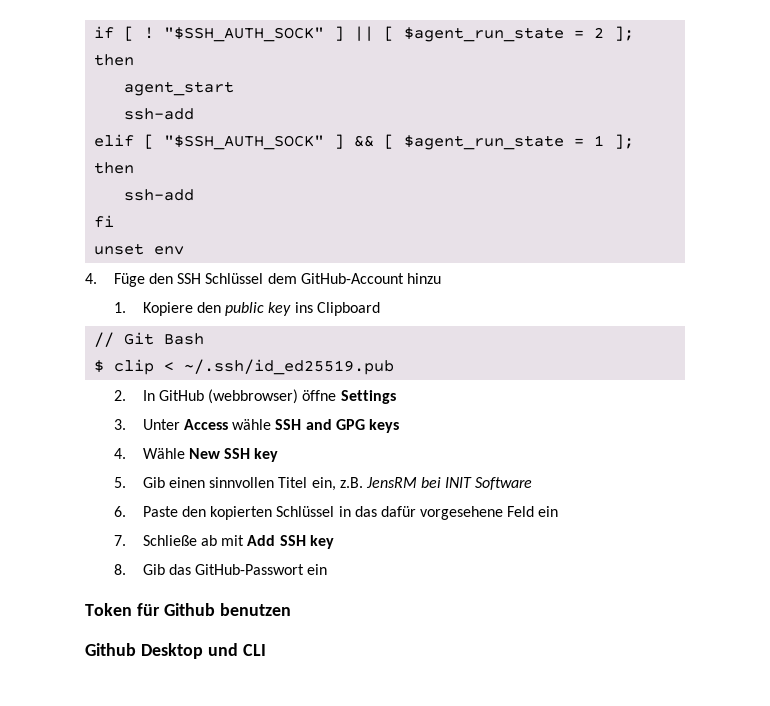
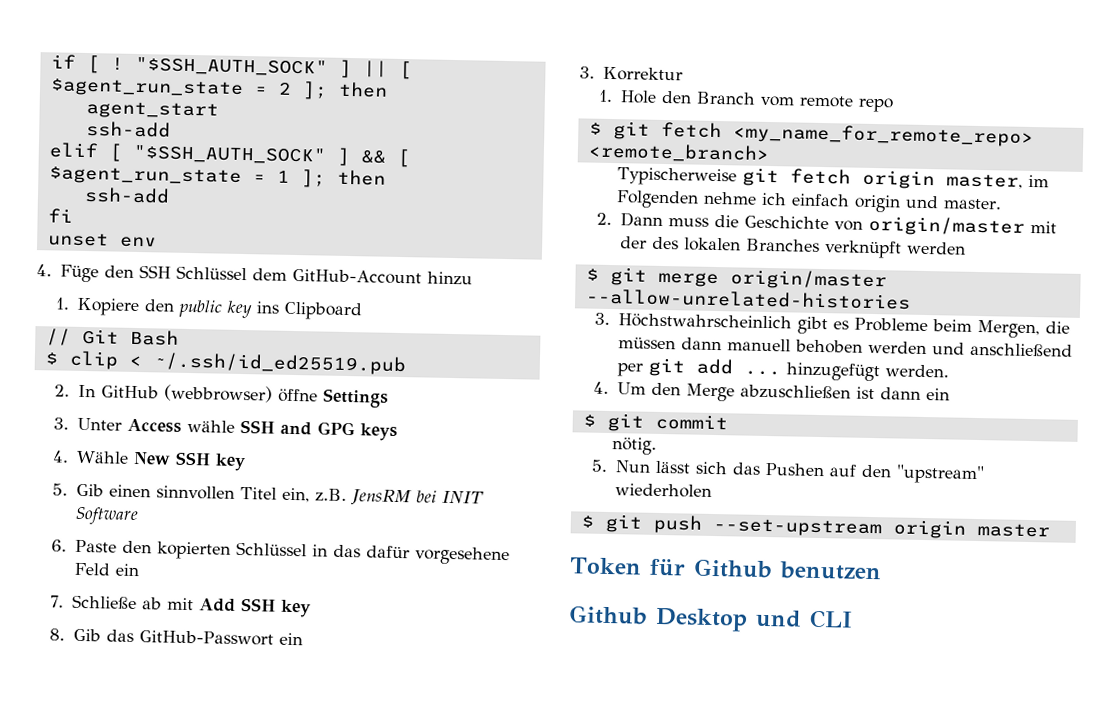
(328, 569) none -> [579,66,683,82] [598,89,893,113] [588,121,1034,148] [587,142,770,163] [617,167,1050,190] [616,190,1003,213] [596,212,1057,237] [619,236,966,259] [585,266,887,291] [585,288,911,310] [594,312,1070,339] [617,337,1073,357] [616,357,949,382] [593,381,950,402] [582,412,728,432] [612,437,658,455] [591,459,985,485] [614,483,712,498] [580,513,1050,539] // 3. Korrektur // 1. Hole den Branch vom remote repo // $ git fetch <my_name_for_remote_repo> <remote_branch> // Typischerweise git fetch origin master, im Folgenden nehme ich einfach origin und master. // 2. Dann muss die Geschichte von origin/master mit der des lokalen Branches verknüpft werden // $ git merge origin/master --allow-unrelated-histories // 3. Höchstwahrscheinlich gibt es Probleme beim Mergen, die müssen dann manuell behoben werden und anschließend per git add ... hinzugefügt werden. // 4. Um den Merge abzuschließen ist dann ein // $ git commit // nötig. // 5. Nun lässt sich das Pushen auf den "upstream" wiederholen // $ git push --set-upstream origin master

